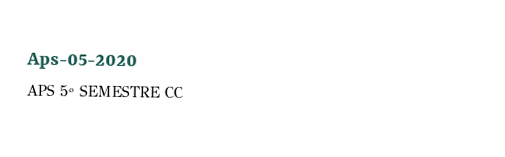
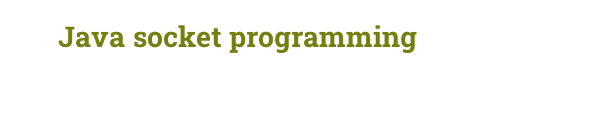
[26,52,138,71] [26,83,183,98] Aps-05-2020 // APS 5º SEMESTRE CC -> [58,25,418,54] Java socket programming

